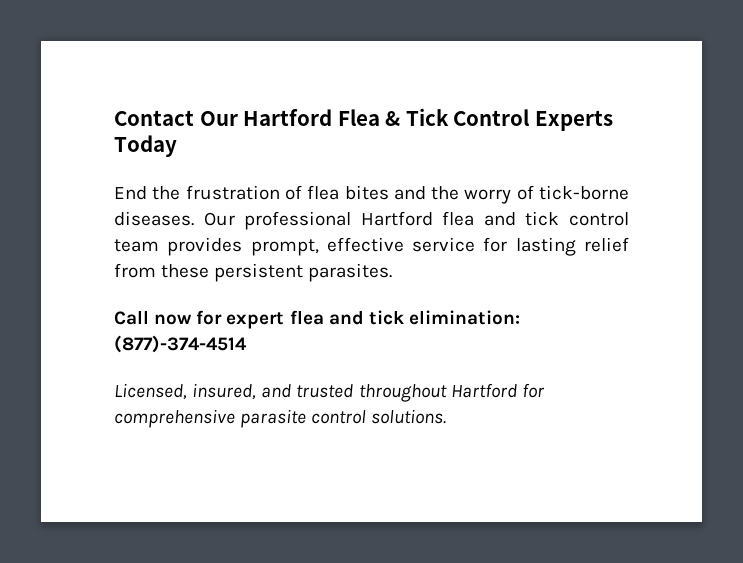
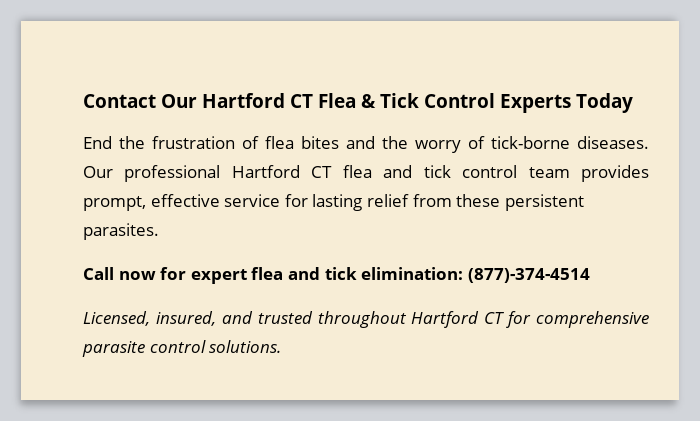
(333, 117) none -> [290,94,313,108] CT
(433, 218) none -> [311,166,333,178] CT
(517, 390) none -> [484,312,505,324] CT

